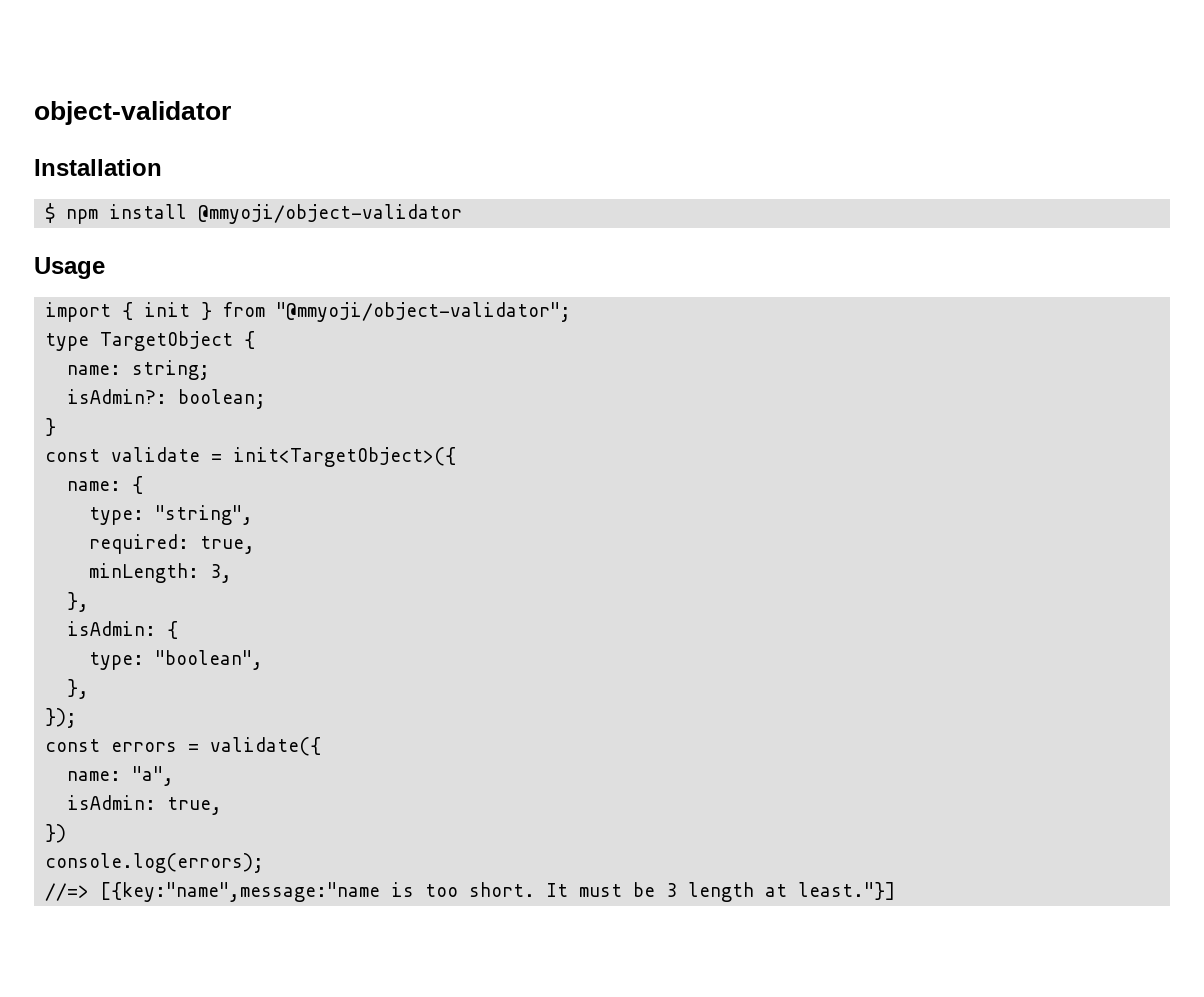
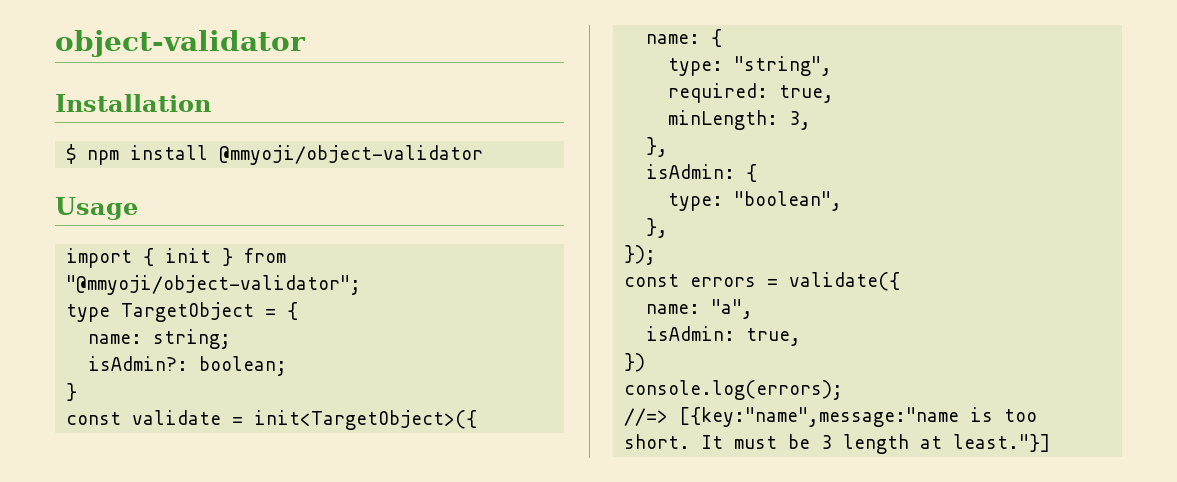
(234, 341) none -> [264,309,276,317] =

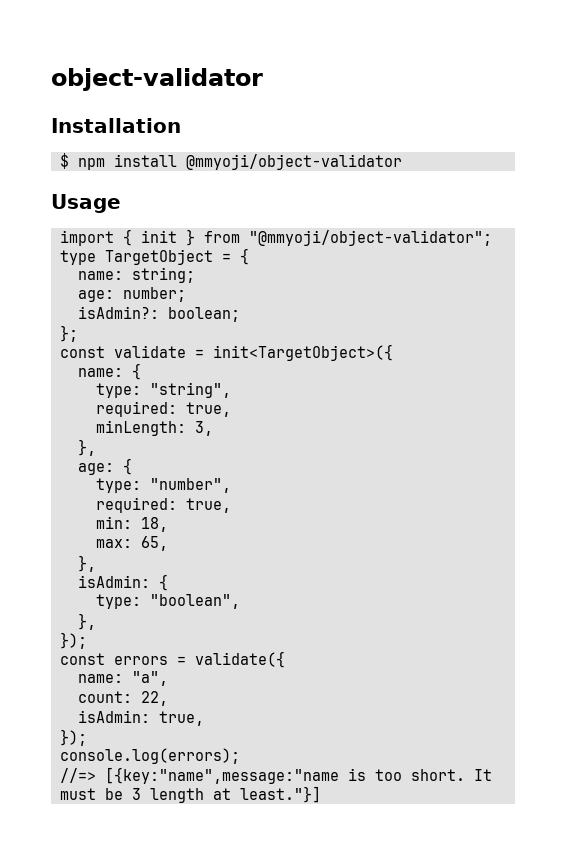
(231, 339) none -> [78,287,186,302] // age: number;
[65,383,77,401] } -> [60,325,78,342] };
(668, 147) none -> [78,458,132,475] [96,478,231,493] [96,497,231,513] [96,516,168,532] [96,536,168,551] [78,555,96,572] // age: { // type: "number", // required: true, // min: 18, // max: 65, // },
(753, 309) none -> [78,691,168,706] // count: 22,
[623,353,645,372] }) -> [60,729,87,746] });

